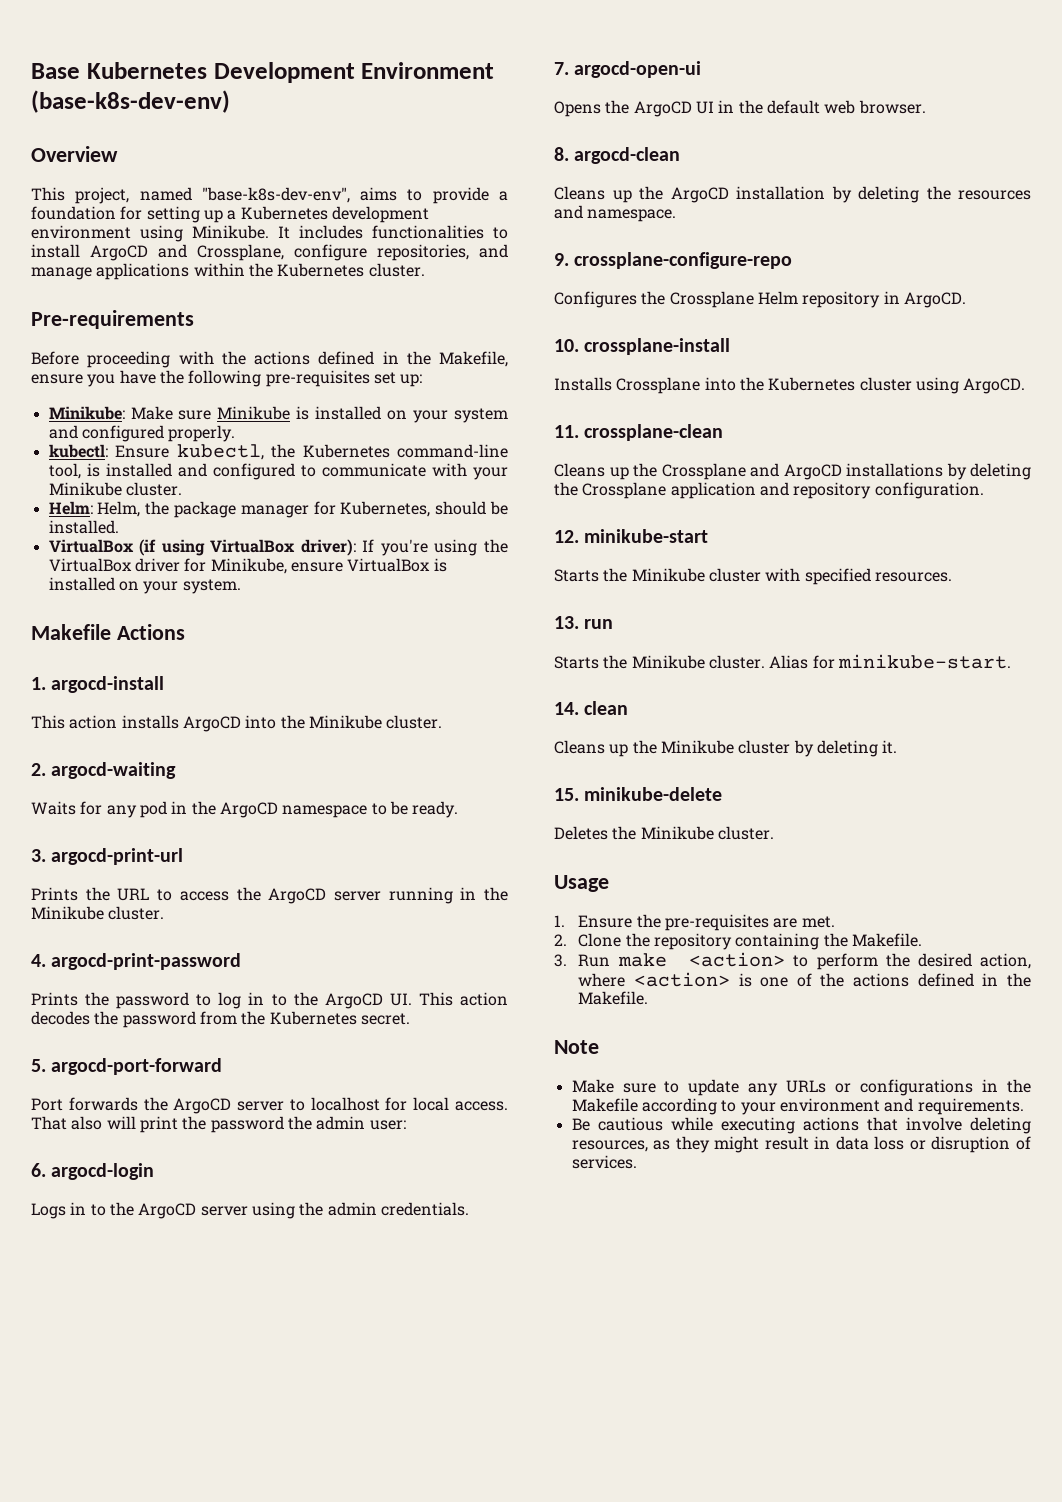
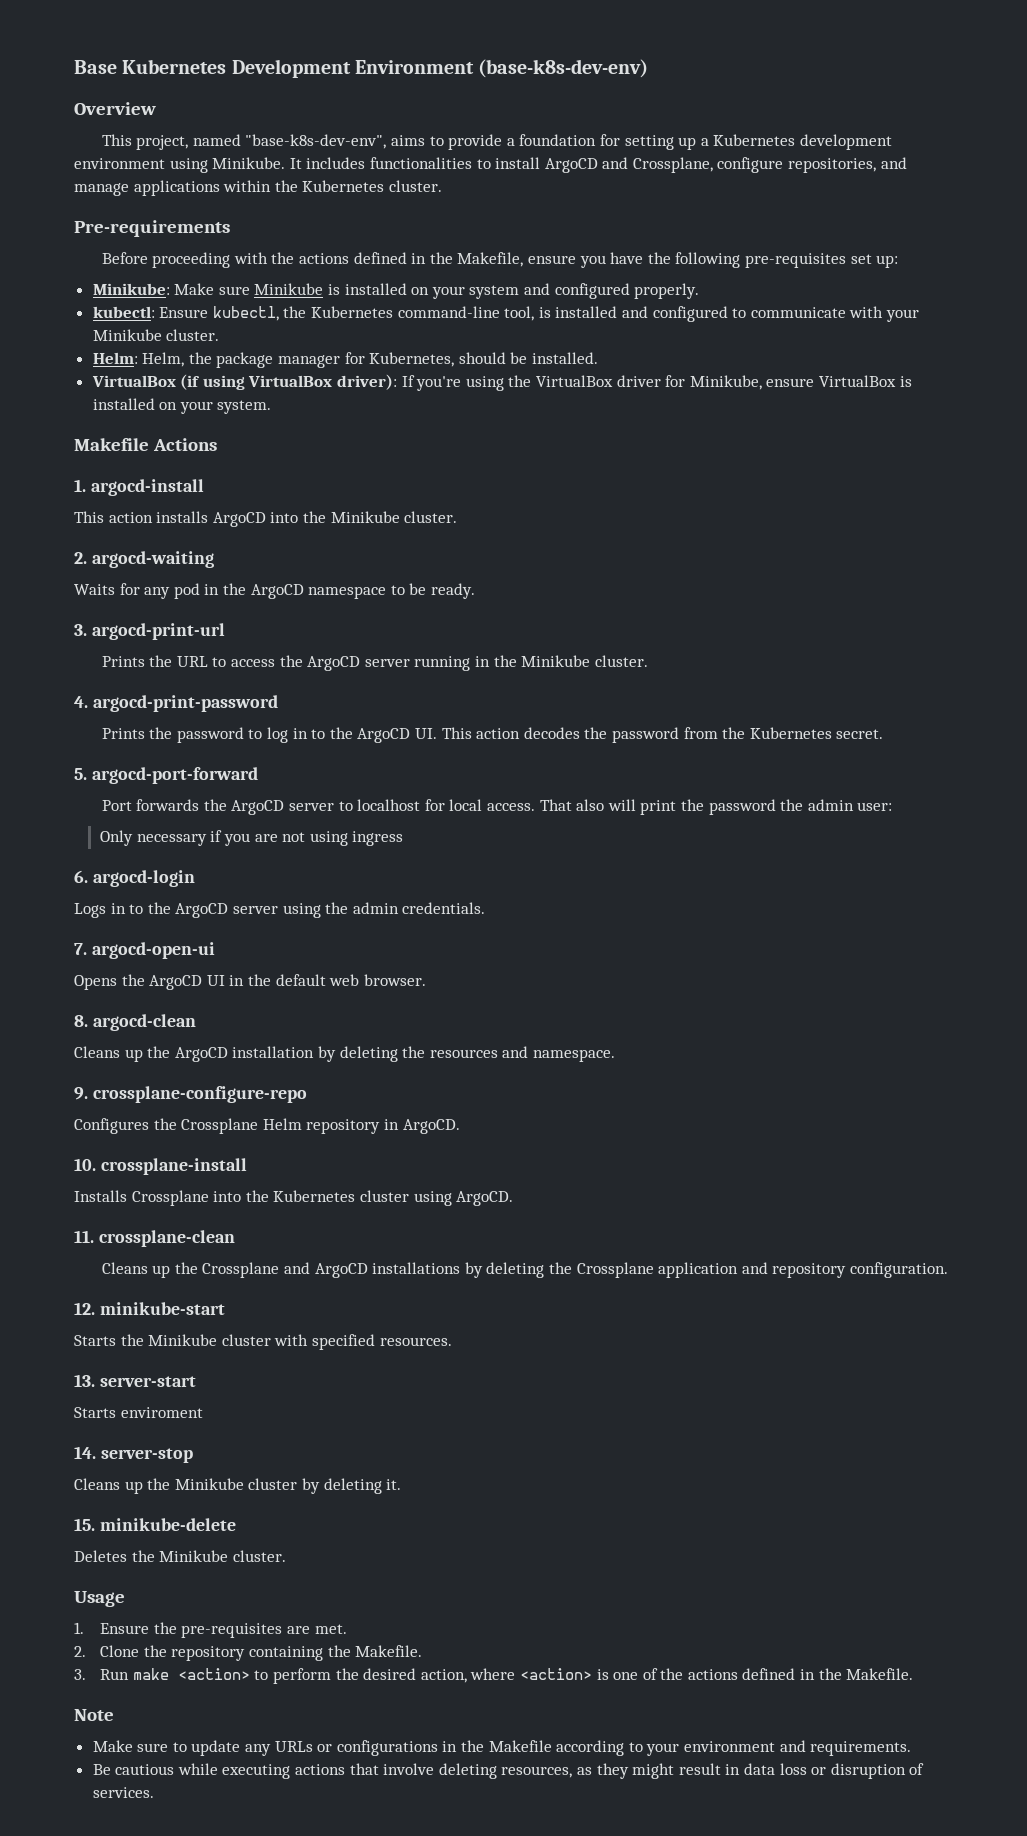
(406, 1125) none -> [100,830,404,846] // Only necessary if you are not using ingress
[584,619,614,629] [554,654,1011,669] run // Starts the Minikube cluster. Alias for minikube-start. -> [99,1376,196,1387] [74,1407,203,1418] server-start // Starts enviroment
[584,701,629,715] clean -> [100,1448,193,1463] server-stop

